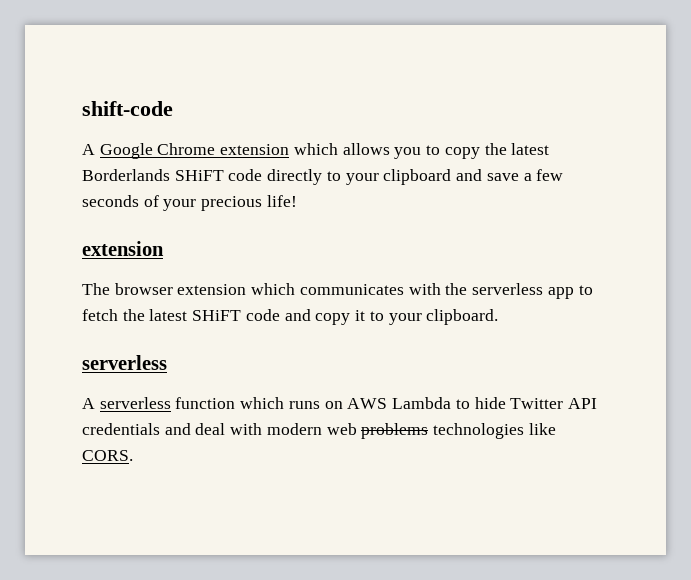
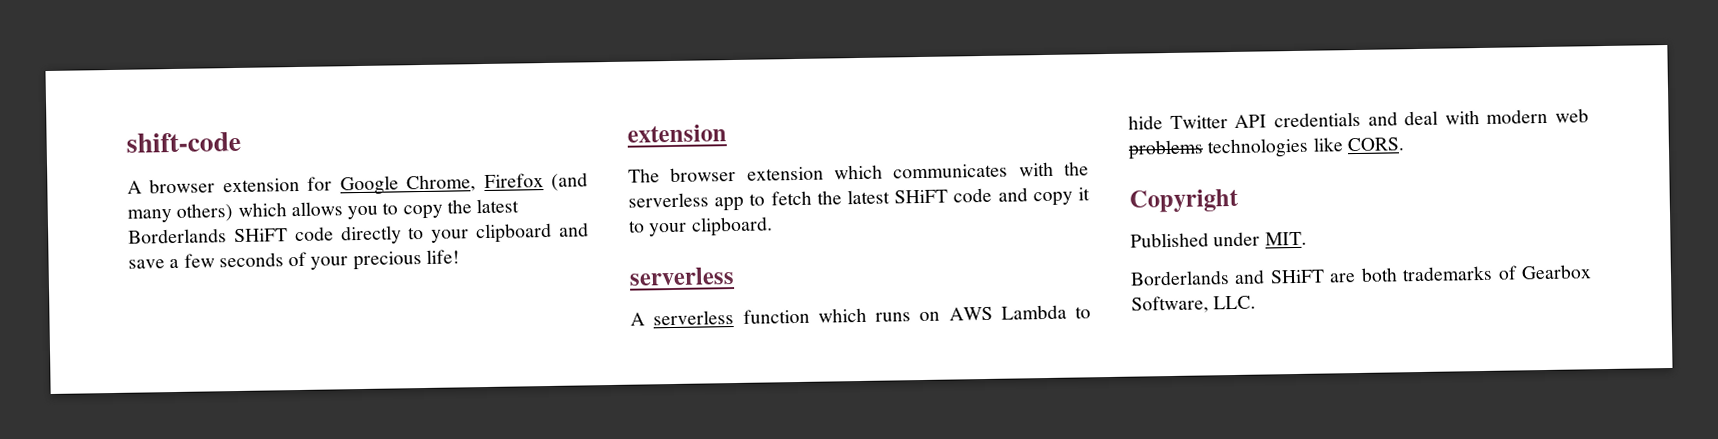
[99,143,290,159] Google Chrome extension -> [149,172,588,196] [127,203,234,223] browser extension for Google Chrome, Firefox (and many others)
(133, 455) none -> [1129,188,1239,213] [1130,231,1307,248] [1130,264,1592,286] [1131,295,1257,314] // Copyright // Published under MIT. // Borderlands and SHiFT are both trademarks of Gearbox Software, LLC.

